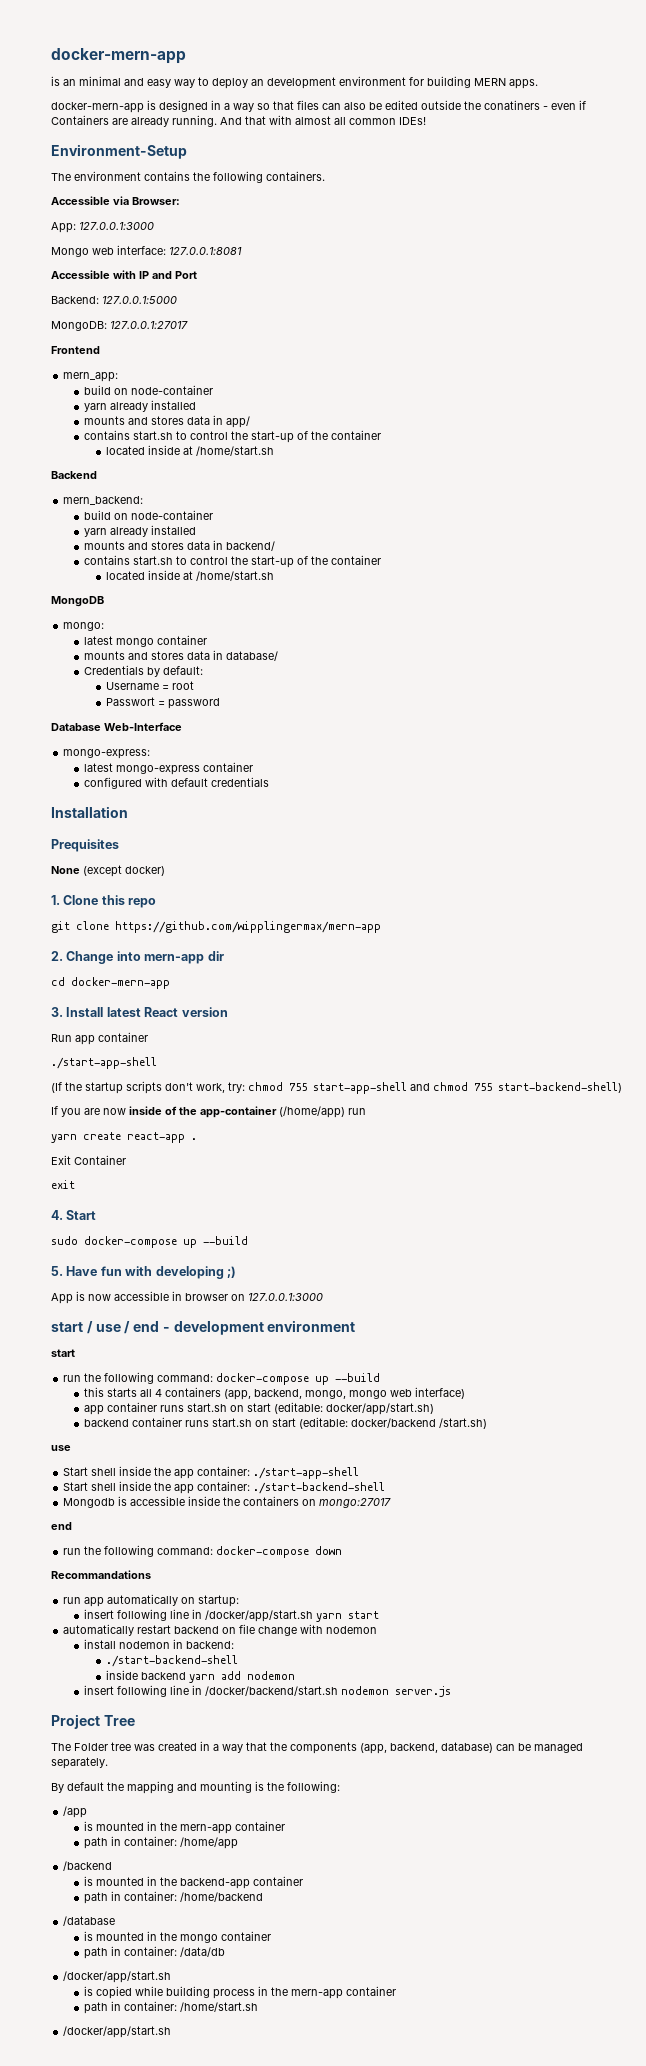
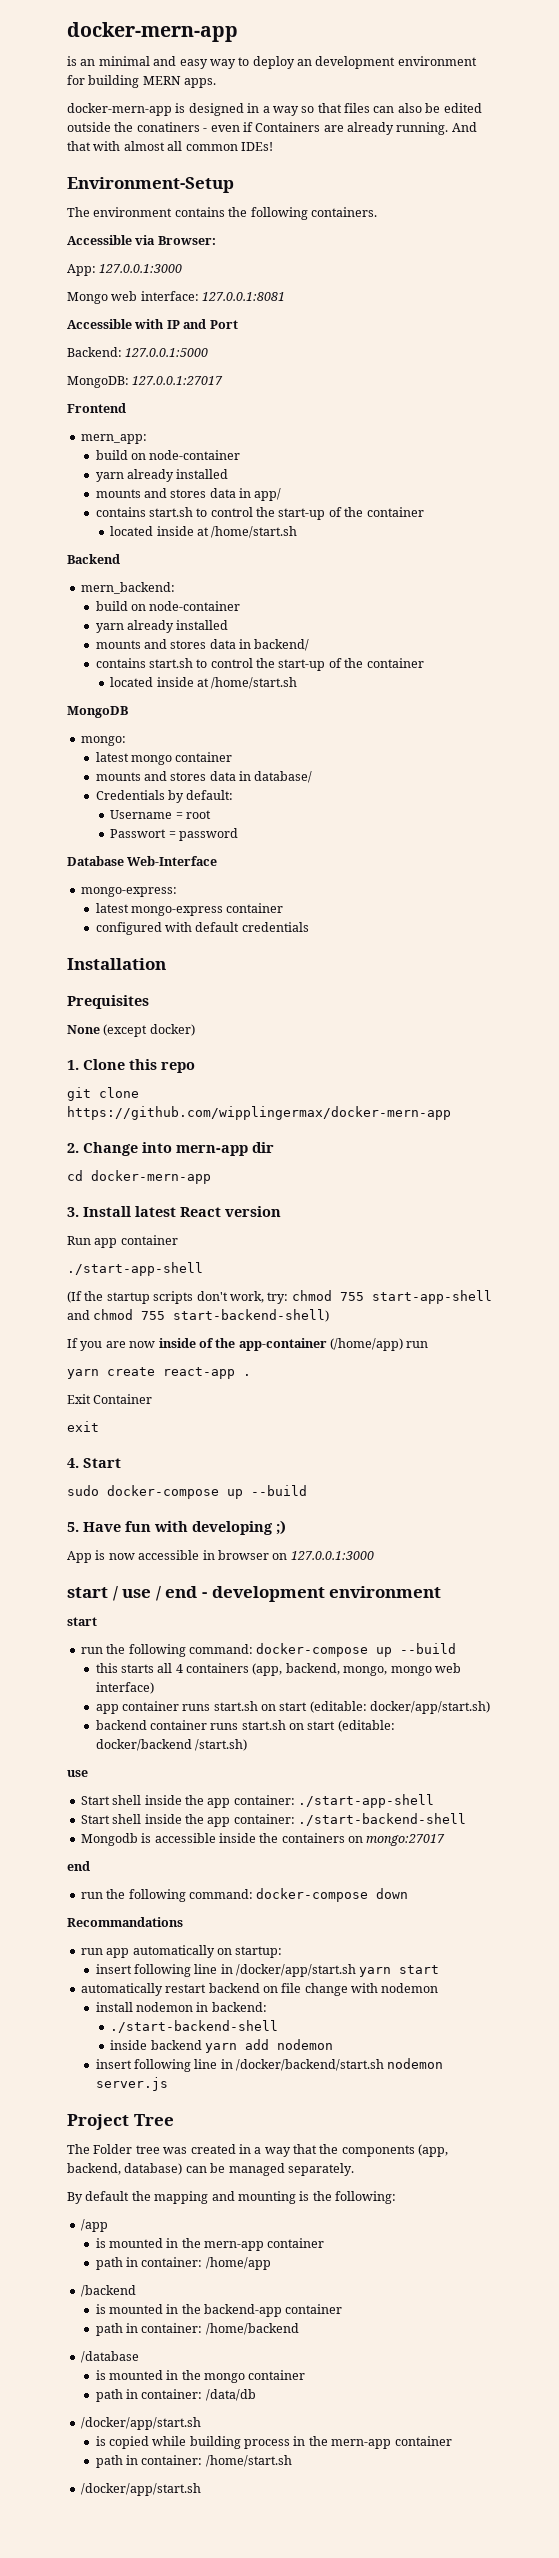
[115,921,381,933] https://github.com/wipplingermax/mern-app -> [67,1106,451,1120] https://github.com/wipplingermax/docker-mern-app

